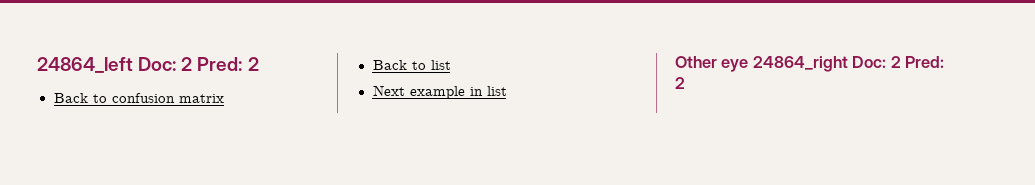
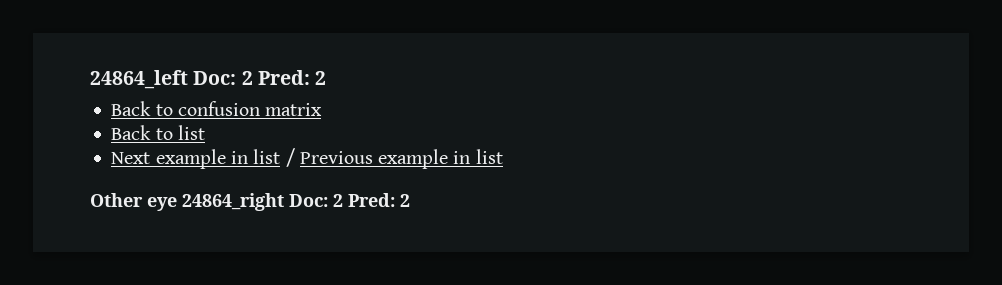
(507, 91) none -> [285,148,503,169] / Previous example in list

